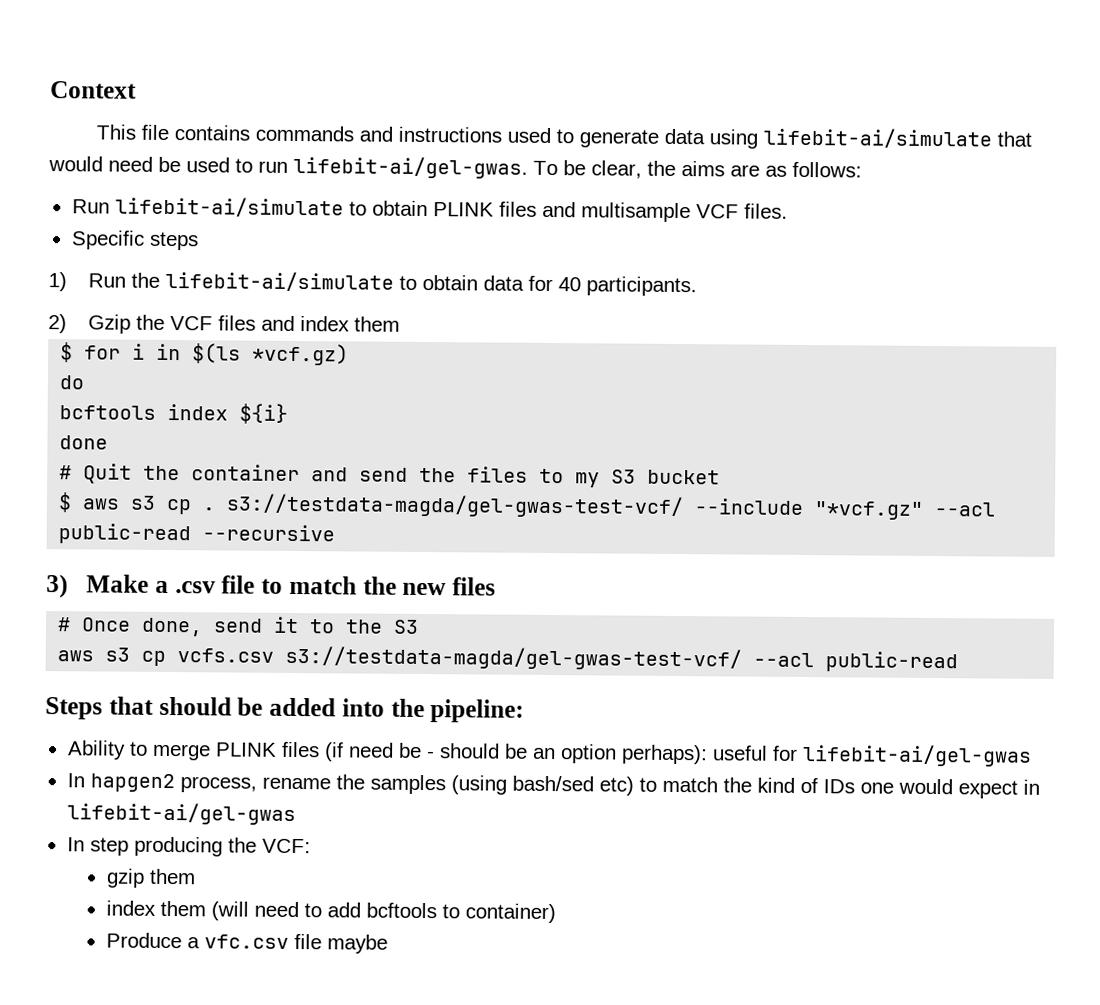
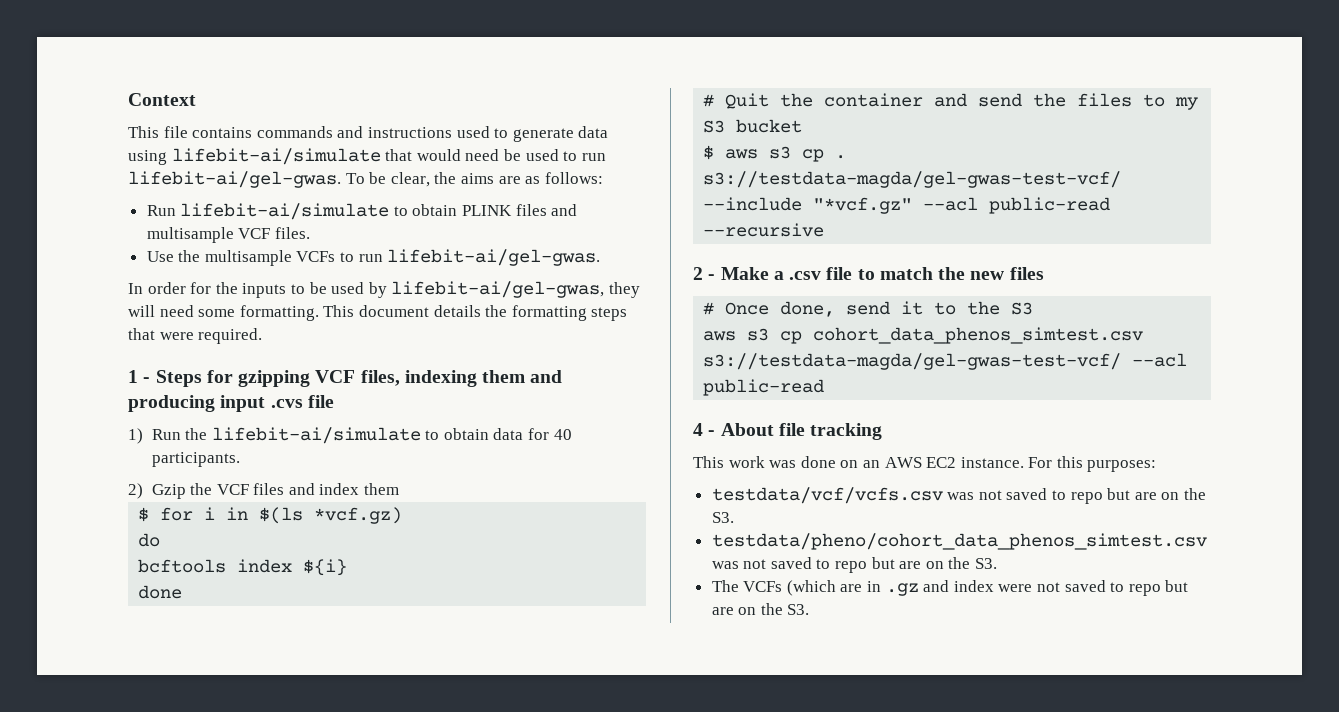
[70,230,199,251] Specific steps -> [146,249,601,266] [128,281,640,298] [128,305,628,321] [128,328,263,344] [128,370,563,387] [128,395,334,412] Use the multisample VCFs to run lifebit-ai/gel-gwas. // In order for the inputs to be used by lifebit-ai/gel-gwas, they will need some formatting. This document details the formatting steps that were required. // 1 - Steps for gzipping VCF files, indexing them and producing input .cvs file
[46,574,68,599] 3) -> [693,267,716,280] 2 -
[177,648,275,663] vcfs.csv -> [813,327,1144,344] cohort_data_phenos_simtest.csv
[45,696,525,723] [66,740,1032,767] [66,773,1040,799] [66,802,296,826] [66,836,311,857] [105,868,196,888] [105,900,556,924] [105,932,388,954] Steps that should be added into the pipeline: // Ability to merge PLINK files (if need be - should be an option perhaps): useful for lifebit-ai/gel-gwas // In hapgen2 process, rename the samples (using bash/sed etc) to match the kind of IDs one would expect in lifebit-ai/gel-gwas // In step producing the VCF: // gzip them // index them (will need to add bcftools to container) // Produce a vfc.csv file maybe -> [693,423,883,440] [693,456,1157,472] [711,487,1207,504] [711,512,734,523] [711,533,1207,550] [711,557,998,573] [711,580,1189,596] [711,603,810,615] 4 - About file tracking // This work was done on an AWS EC2 instance. For this purposes: // testdata/vcf/vcfs.csv was not saved to repo but are on the S3. // testdata/pheno/cohort_data_phenos_simtest.csv was not saved to repo but are on the S3. // The VCFs (which are in .gz and index were not saved to repo but are on the S3.

